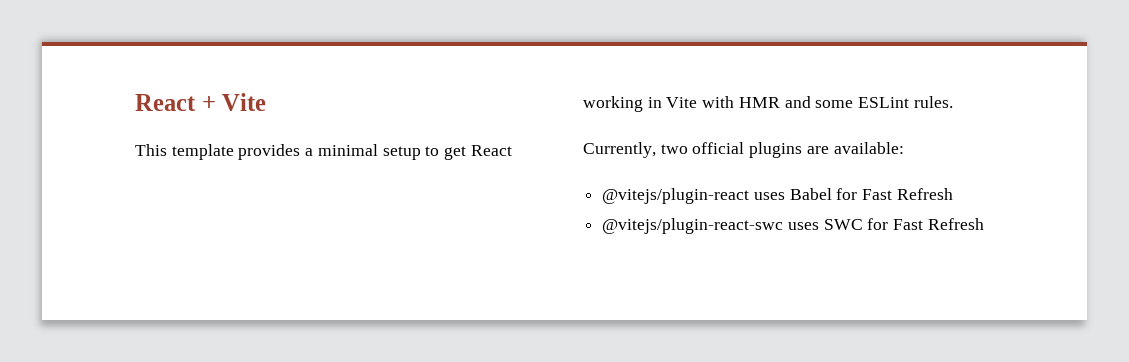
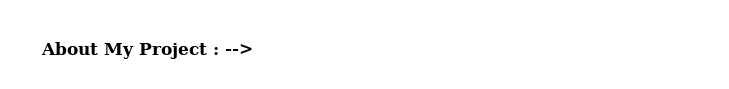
[135,93,267,111] [135,144,512,160] [583,96,953,112] [583,142,904,158] [602,188,953,204] [602,218,984,234] React + Vite // This template provides a minimal setup to get React working in Vite with HMR and some ESLint rules. // Currently, two official plugins are available: // @vitejs/plugin-react uses Babel for Fast Refresh // @vitejs/plugin-react-swc uses SWC for Fast Refresh -> [41,42,253,59] About My Project : -->

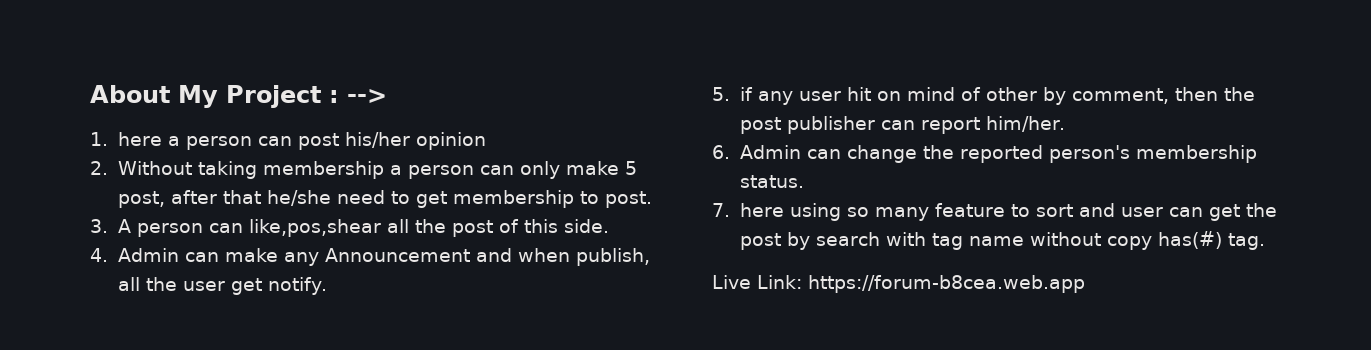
(253, 49) none -> [90,132,486,150] [90,161,638,179] [117,190,652,208] [90,219,610,237] [90,248,651,266] [117,277,328,295] [712,87,1255,105] [739,116,1066,134] [712,145,1257,163] [739,175,804,188] [712,203,1277,221] [739,231,1265,250] [712,275,1085,293] // 1. here a person can post his/her opinion // 2. Without taking membership a person can only make 5 post, after that he/she need to get membership to post. // 3. A person can like,pos,shear all the post of this side. // 4. Admin can make any Announcement and when publish, all the user get notify. // 5. if any user hit on mind of other by comment, then the post publisher can report him/her. // 6. Admin can change the reported person's membership status. // 7. here using so many feature to sort and user can get the post by search with tag name without copy has(#) tag. // Live Link: https://forum-b8cea.web.app

